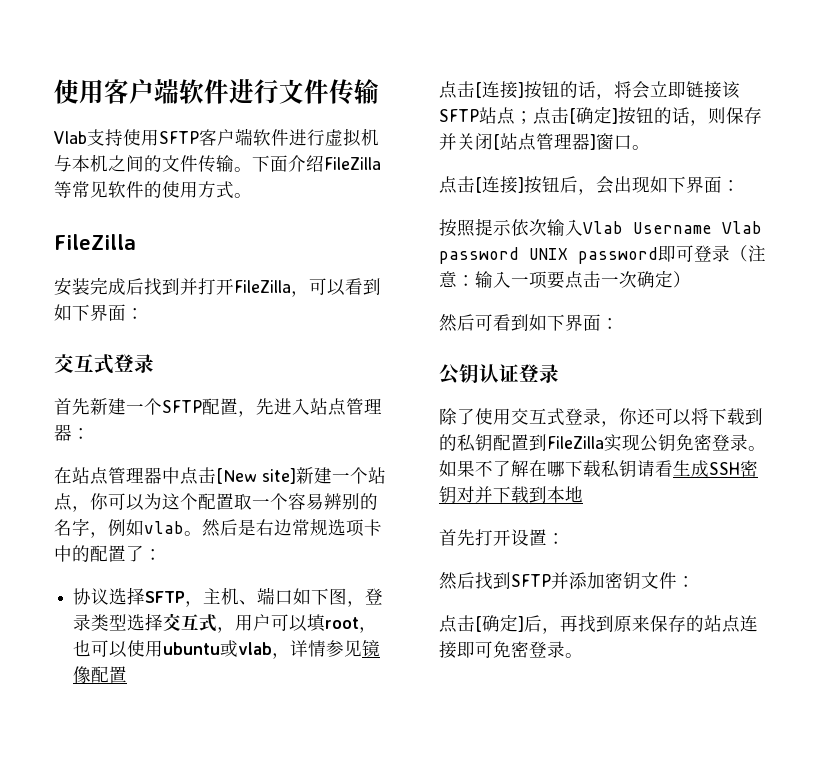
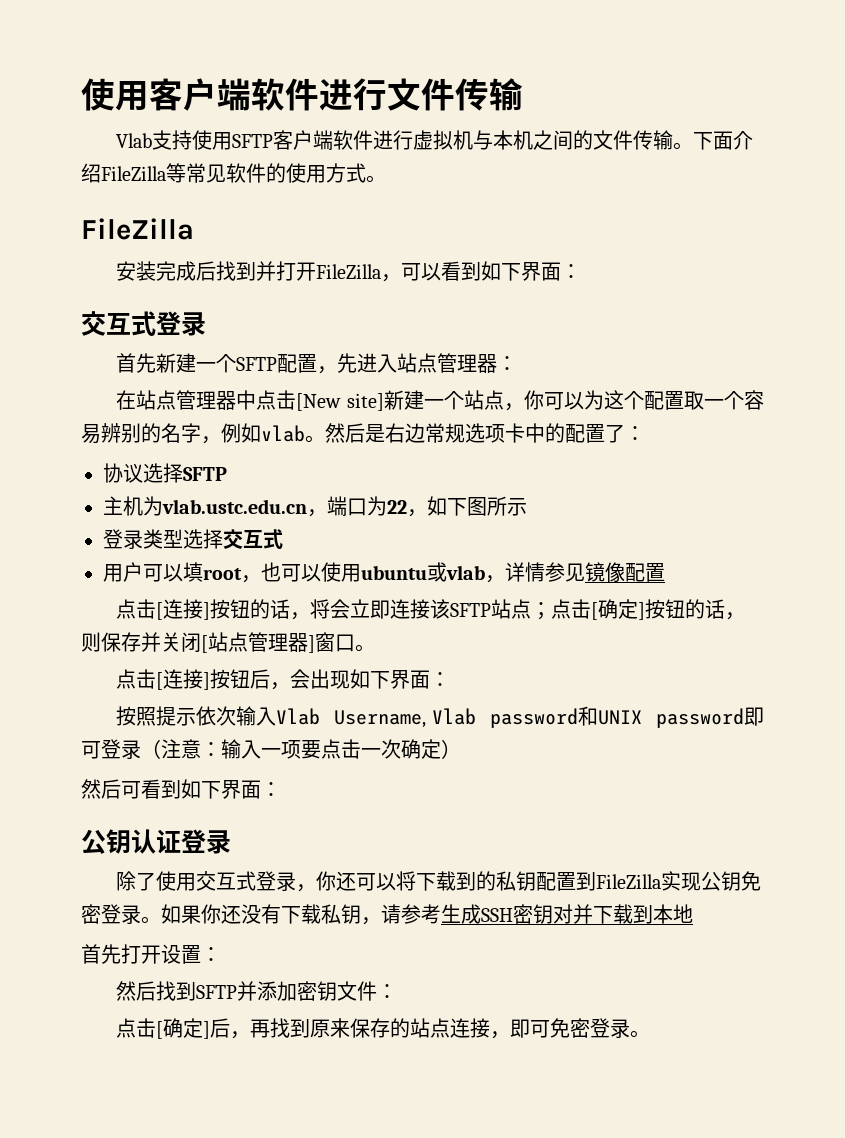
[185,587,366,607] ，主机、端口如下图， -> [103,496,527,517] // 主机为vlab.ustc.edu.cn，端口为22，如下图所示 //
[217,627,236,633] ， -> (283, 539) //
[686,81,704,98] 链 -> [389,599,410,619] 连
[633,222,712,234] Username -> [333,710,426,728] Username,
(519, 255) none -> [578,706,599,726] 和
[475,460,673,478] 不了解在哪下载私钥请看 -> [201,904,441,925] 你还没有下载私钥，请参考
(457, 650) none -> [489,1031,510,1039] ，

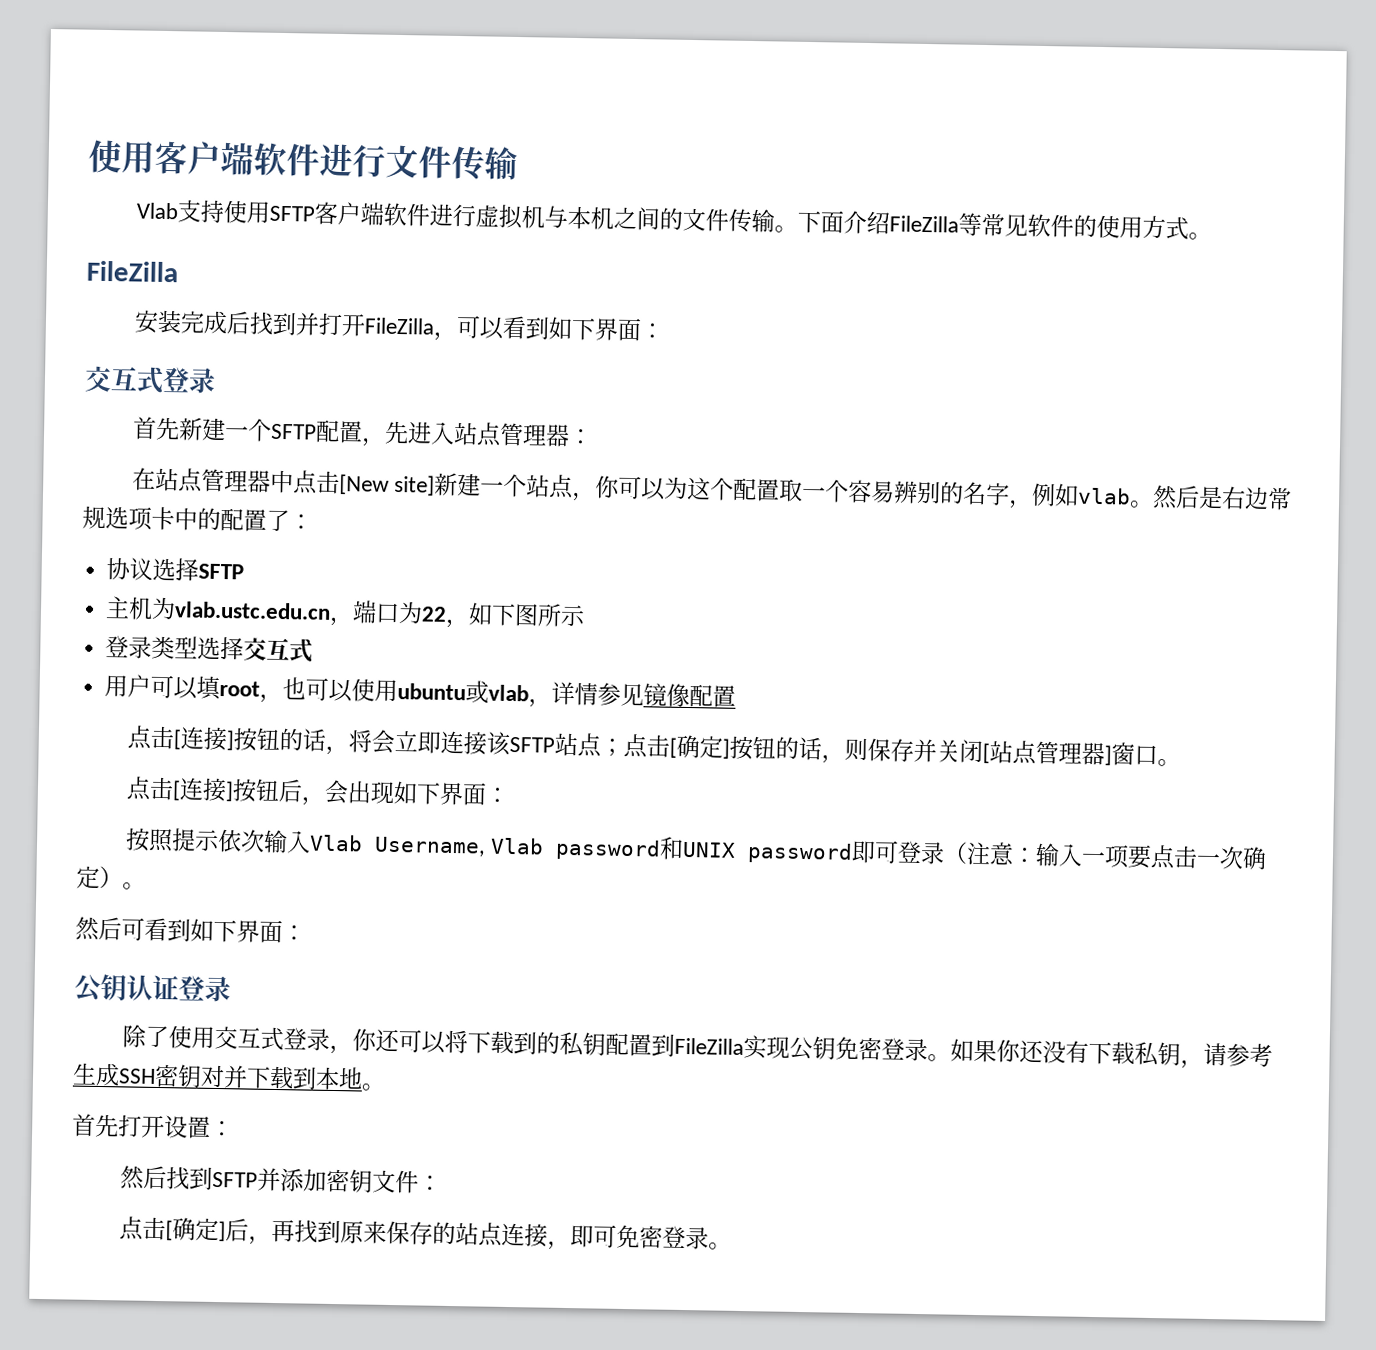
(461, 749) none -> [122,882,146,890] 。
(693, 913) none -> [361,1083,385,1091] 。

